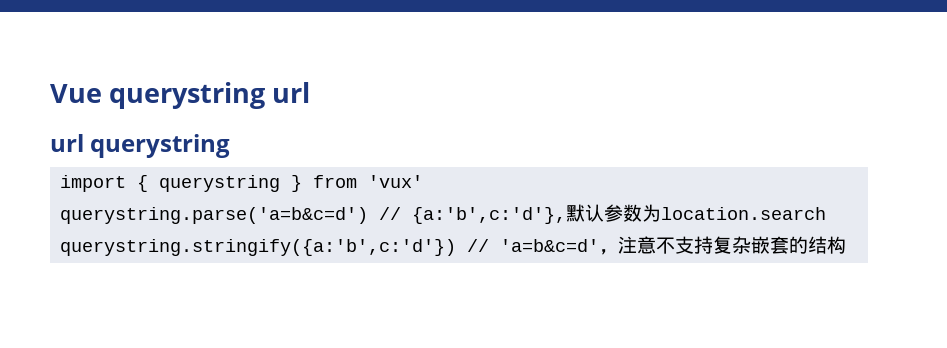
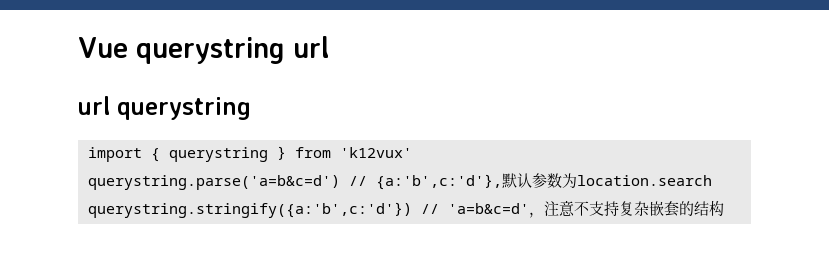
[368,175,424,188] 'vux' -> [339,147,412,158] 'k12vux'

